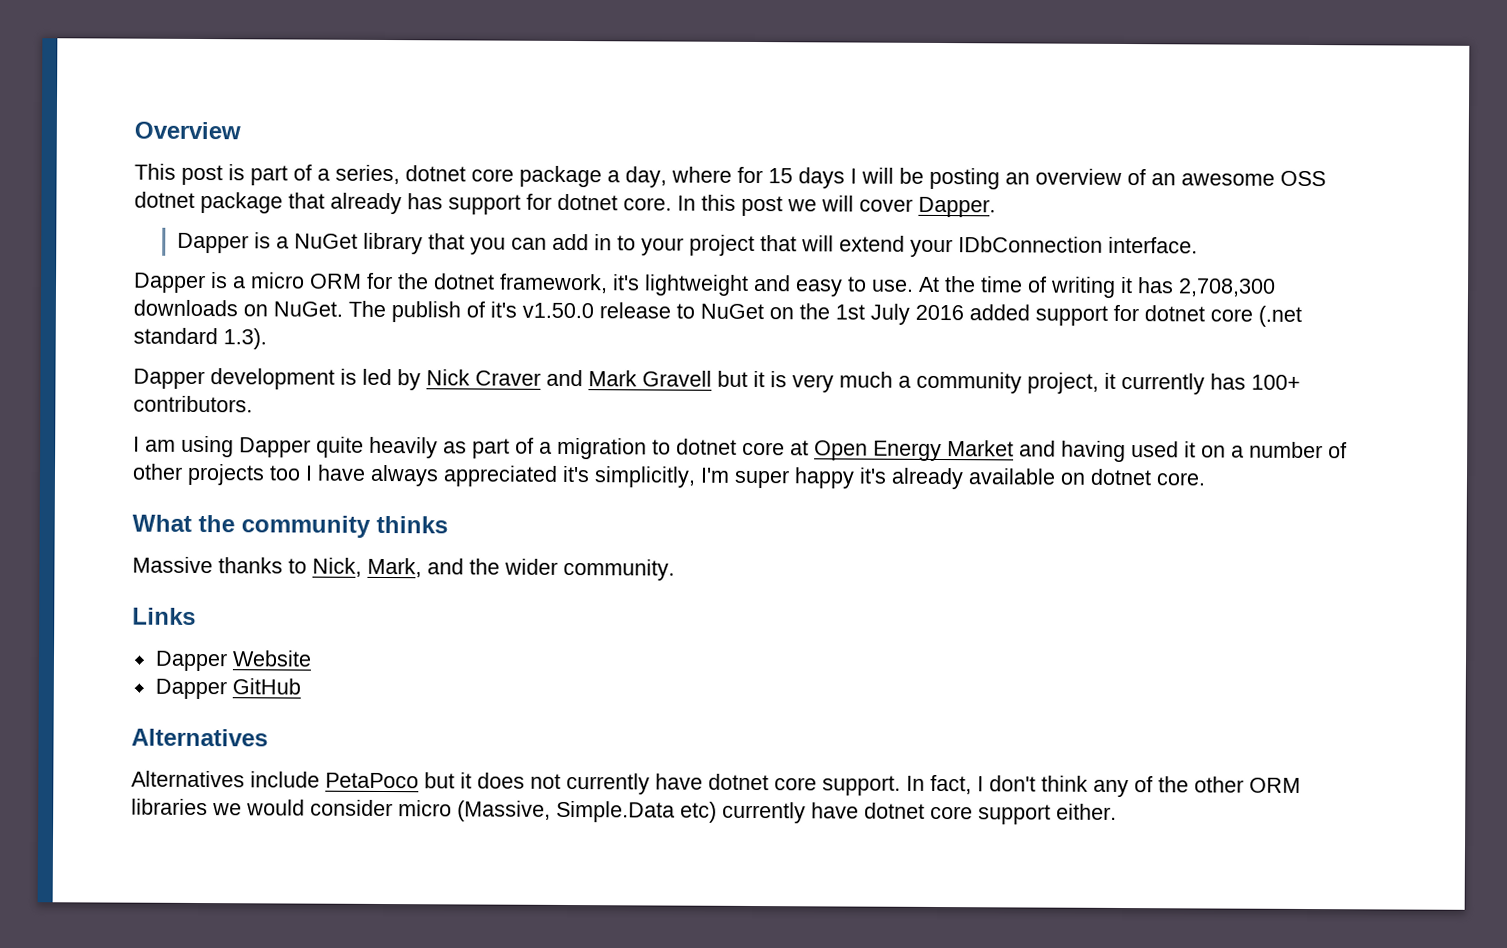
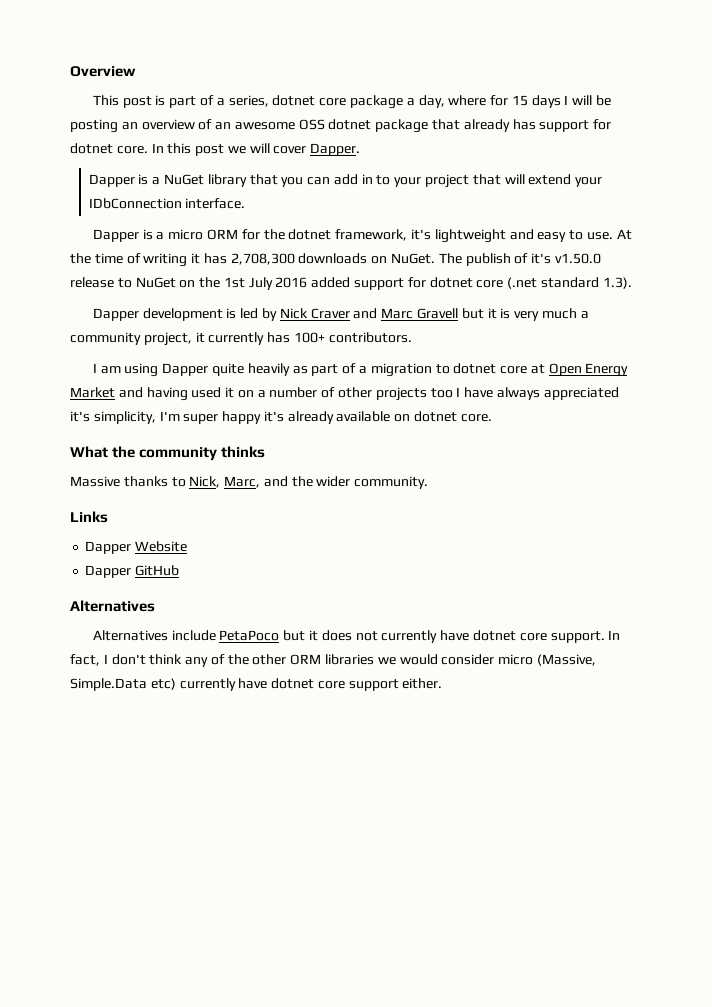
[588,370,637,387] Mark -> [381,308,414,319] Marc
[594,466,696,488] simplicitly, -> [93,411,156,424] simplicity,
[367,557,422,578] Mark, -> [224,476,261,488] Marc,

